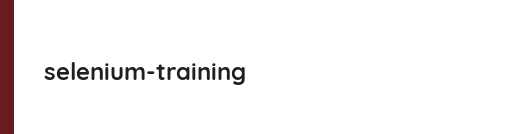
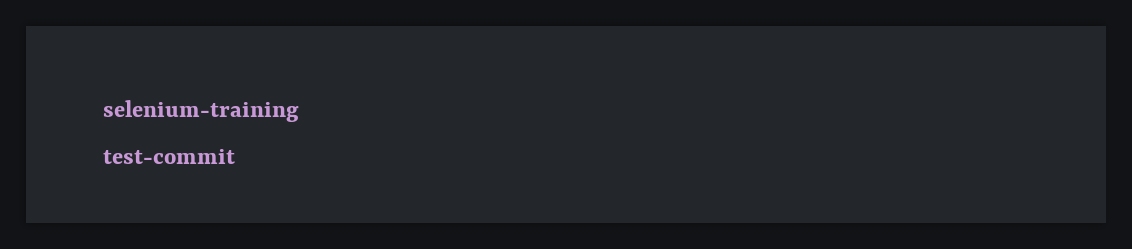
(246, 73) none -> [103,149,235,164] // test-commit

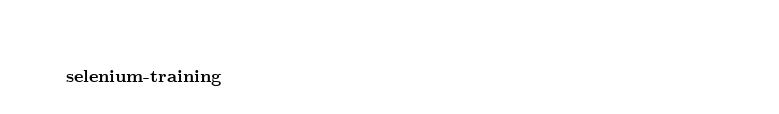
[103,149,235,164] // test-commit -> (222, 78) none

